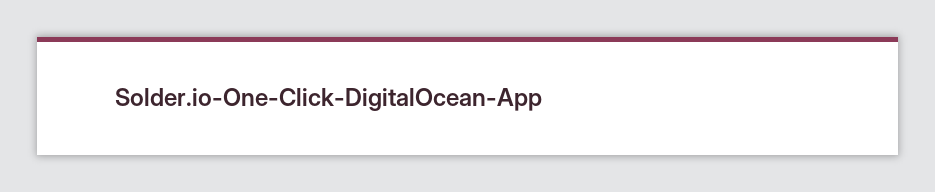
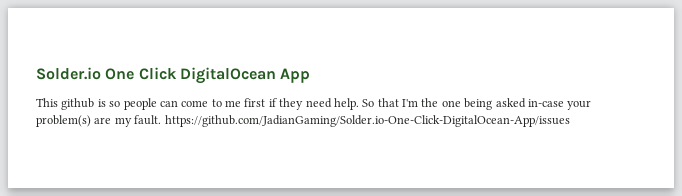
[115,88,542,111] Solder.io-One-Click-DigitalOcean-App -> [36,67,311,84] [36,98,592,110] [36,115,570,127] Solder.io One Click DigitalOcean App // This github is so people can come to me first if they need help. So that I'm the one being asked in-case your problem(s) are my fault. https://github.com/JadianGaming/Solder.io-One-Click-DigitalOcean-App/issues

